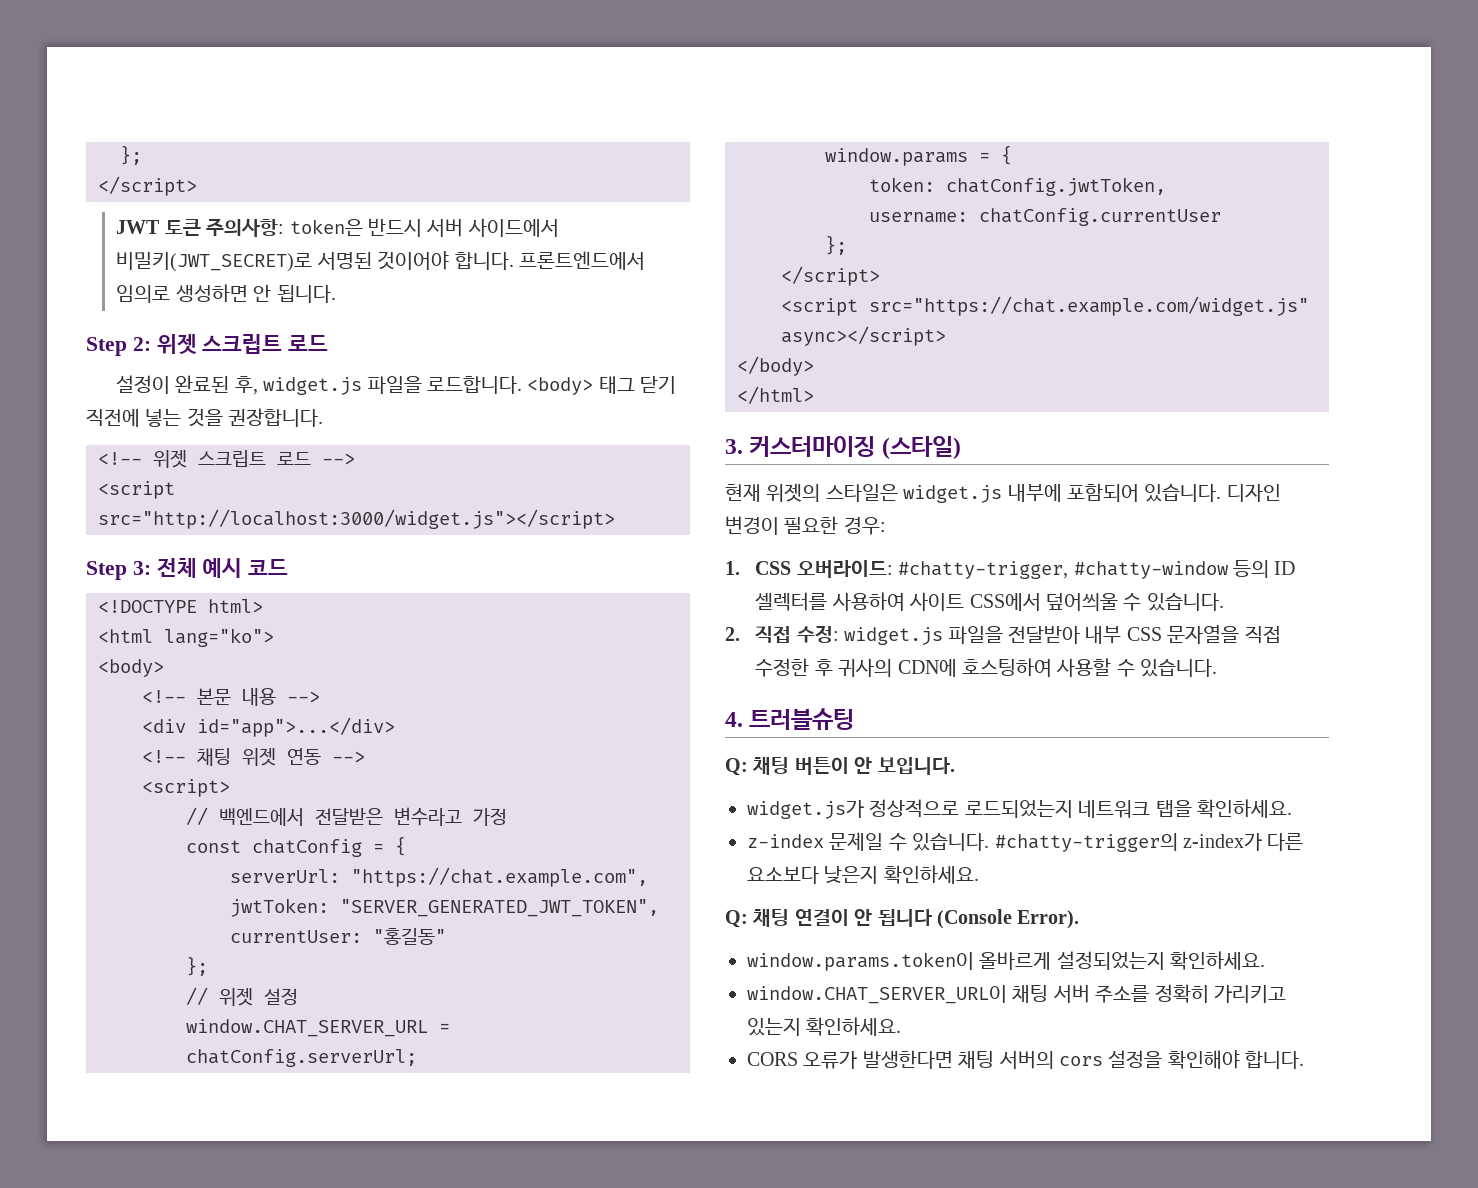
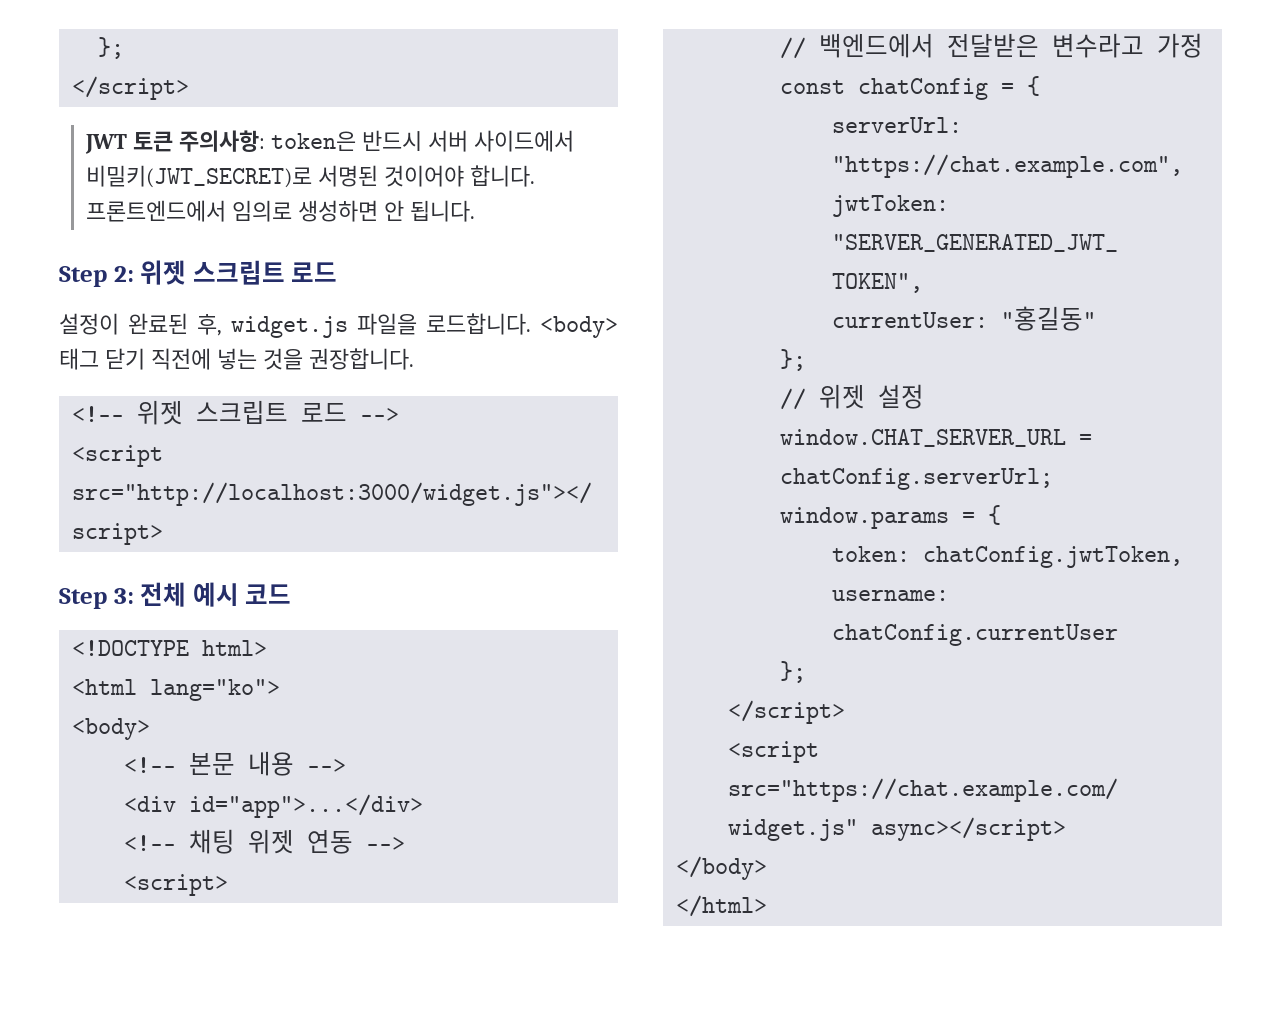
[725,436,961,459] [725,483,1281,503] [725,516,886,535] [725,560,1296,579] [755,592,1224,611] [725,625,1281,645] [755,658,1218,677] [725,708,855,730] [725,757,955,776] [747,799,1292,819] [747,832,1304,852] [747,865,979,884] [725,909,1080,929] [747,951,1266,971] [747,984,1286,1004] [747,1017,902,1036] [747,1050,1305,1069] // 3. 커스터마이징 (스타일) // 현재 위젯의 스타일은 widget.js 내부에 포함되어 있습니다. 디자인 변경이 필요한 경우: // 1. CSS 오버라이드: #chatty-trigger, #chatty-window 등의 ID 셀렉터를 사용하여 사이트 CSS에서 덮어씌울 수 있습니다. // 2. 직접 수정: widget.js 파일을 전달받아 내부 CSS 문자열을 직접 수정한 후 귀사의 CDN에 호스팅하여 사용할 수 있습니다. // 4. 트러블슈팅 // Q: 채팅 버튼이 안 보입니다. // widget.js가 정상적으로 로드되었는지 네트워크 탭을 확인하세요. // z-index 문제일 수 있습니다. #chatty-trigger의 z-index가 다른 요소보다 낮은지 확인하세요. // Q: 채팅 연결이 안 됩니다 (Console Error). // window.params.token이 올바르게 설정되었는지 확인하세요. // window.CHAT_SERVER_URL이 채팅 서버 주소를 정확히 가리키고 있는지 확인하세요. // CORS 오류가 발생한다면 채팅 서버의 cors 설정을 확인해야 합니다. -> (768, 906) none

